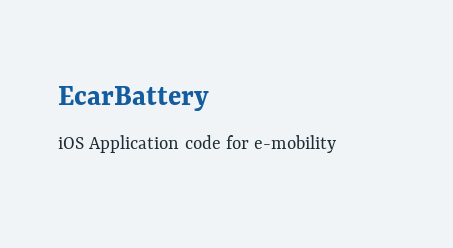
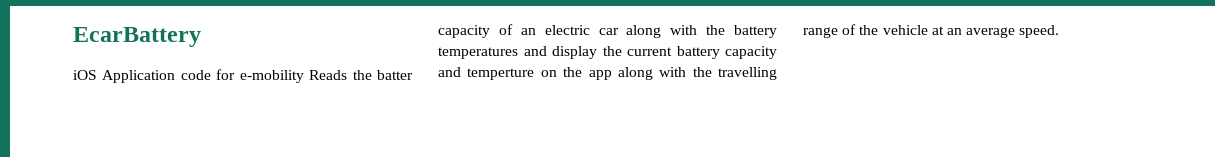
(337, 144) none -> [309,70,413,80] [438,24,777,38] [438,46,777,59] [438,67,777,80] [803,24,1060,38] Reads the batter capacity of an electric car along with the battery temperatures and display the current battery capacity and temperture on the app along with the travelling range of the vehicle at an average speed.

